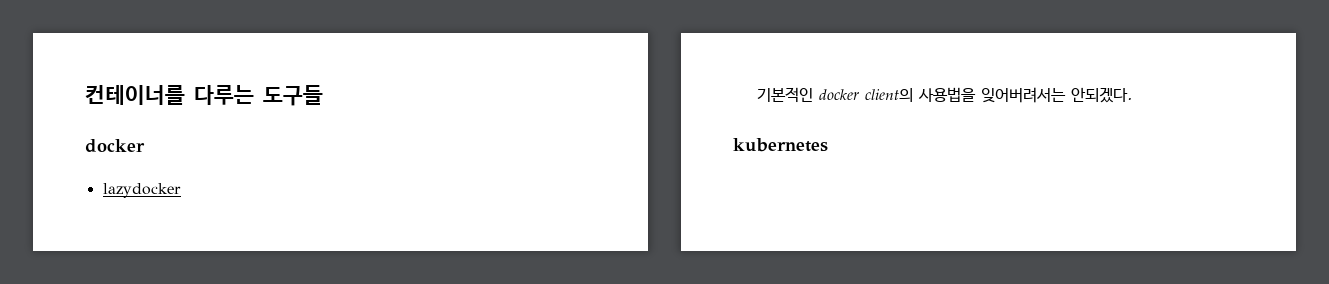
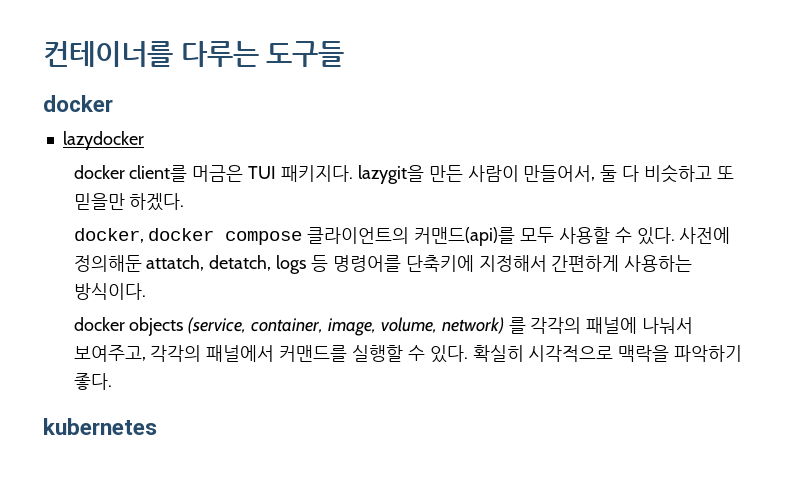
[756,87,1132,103] 기본적인 docker client의 사용법을 잊어버려서는 안되겠다. -> [73,164,734,184] [73,193,185,211] [73,227,731,246] [73,255,693,274] [73,283,146,300] [73,317,694,336] [73,345,743,363] [73,373,112,390] docker client를 머금은 TUI 패키지다. lazygit을 만든 사람이 만들어서, 둘 다 비슷하고 또 믿을만 하겠다. // docker, docker compose 클라이언트의 커맨드(api)를 모두 사용할 수 있다. 사전에 정의해둔 attatch, detatch, logs 등 명령어를 단축키에 지정해서 간편하게 사용하는 방식이다. // docker objects (service, container, image, volume, network) 를 각각의 패널에 나눠서 보여주고, 각각의 패널에서 커맨드를 실행할 수 있다. 확실히 시각적으로 맥락을 파악하기 좋다.

